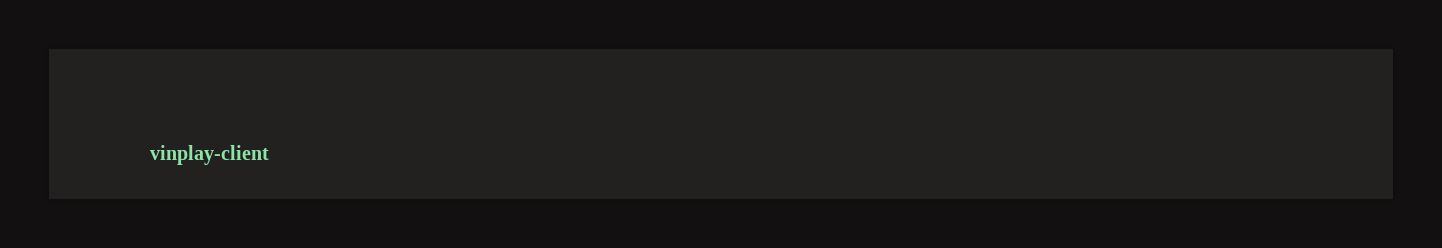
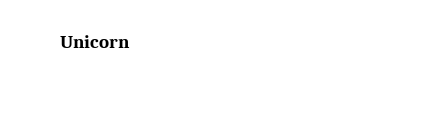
[150,145,269,165] vinplay-client -> [60,35,130,48] Unicorn

